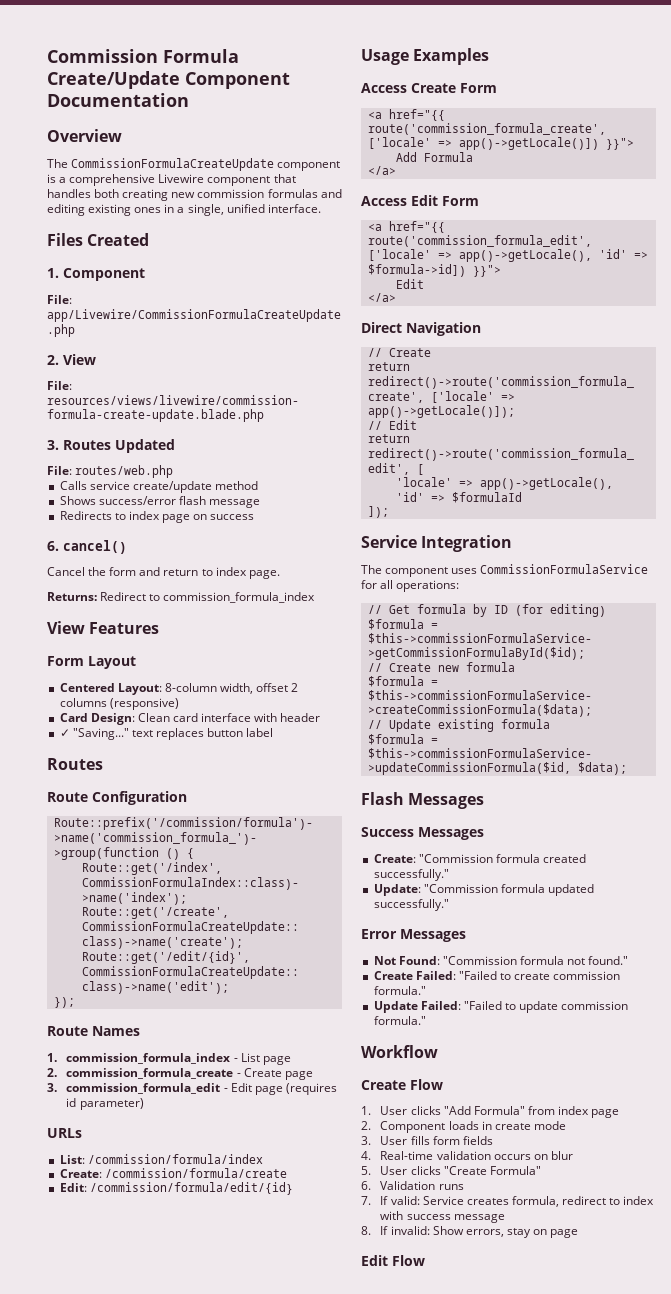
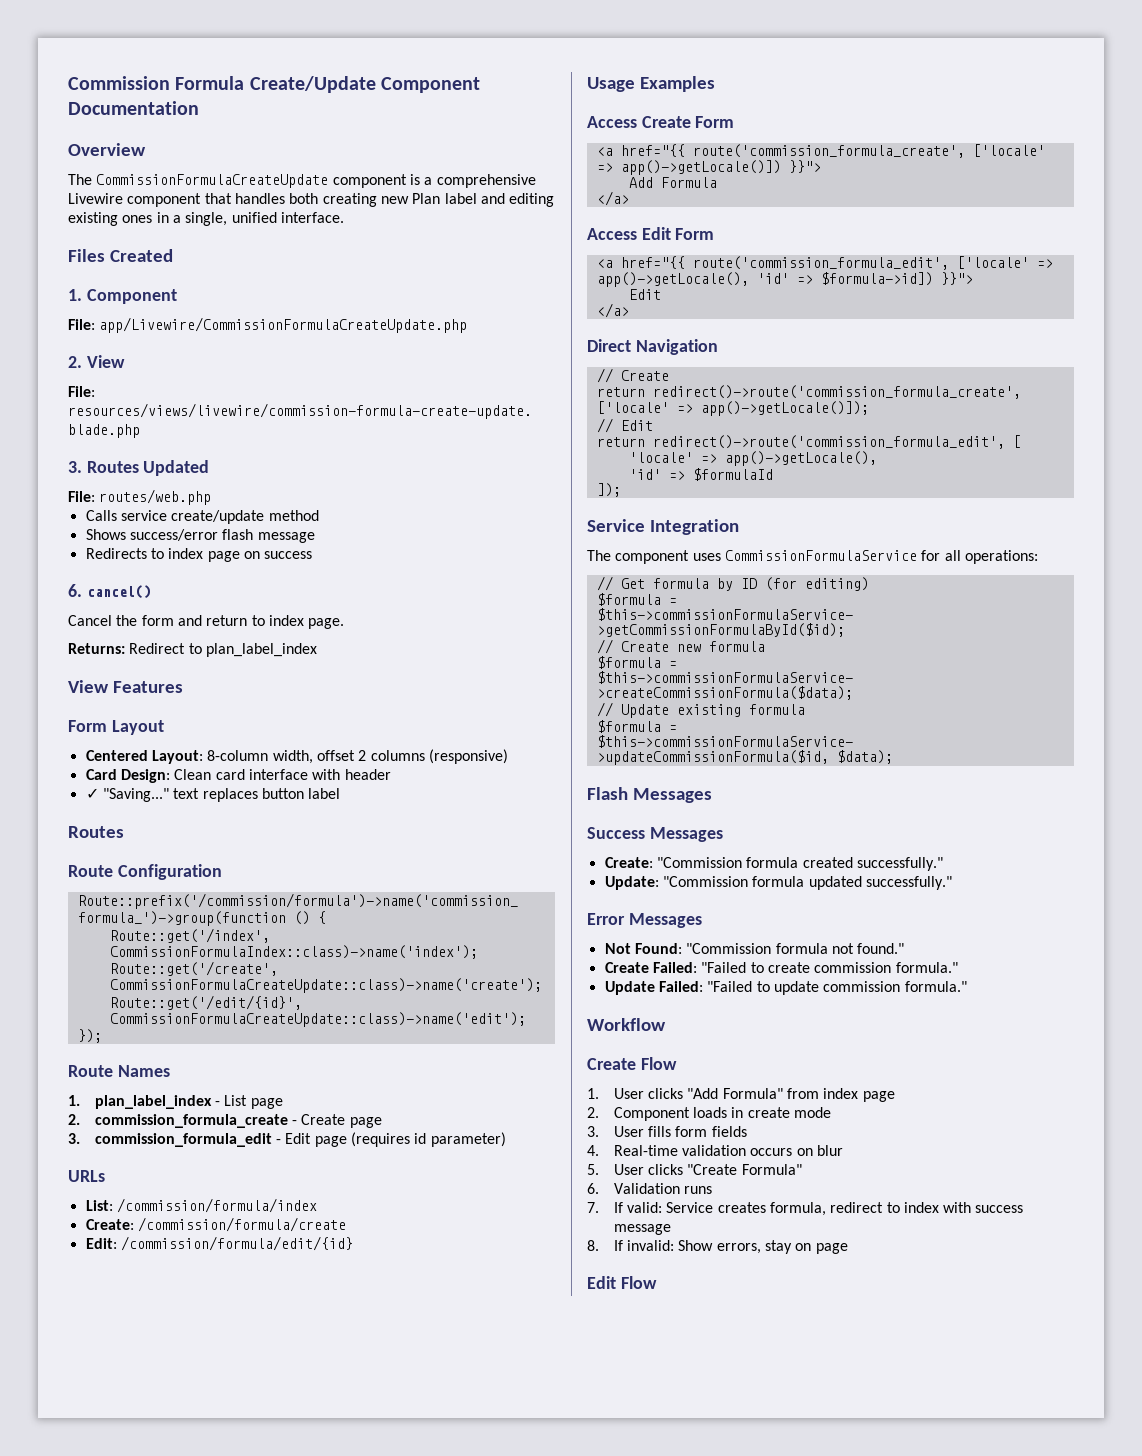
[197,189,318,198] commission formulas -> [412,193,477,204] Plan label
[163,592,316,603] commission_formula_index -> [205,643,317,657] plan_label_index
[66,1053,231,1064] commission_formula_index -> [94,1095,212,1109] plan_label_index

